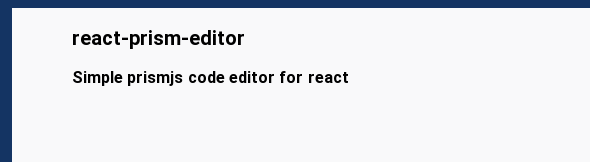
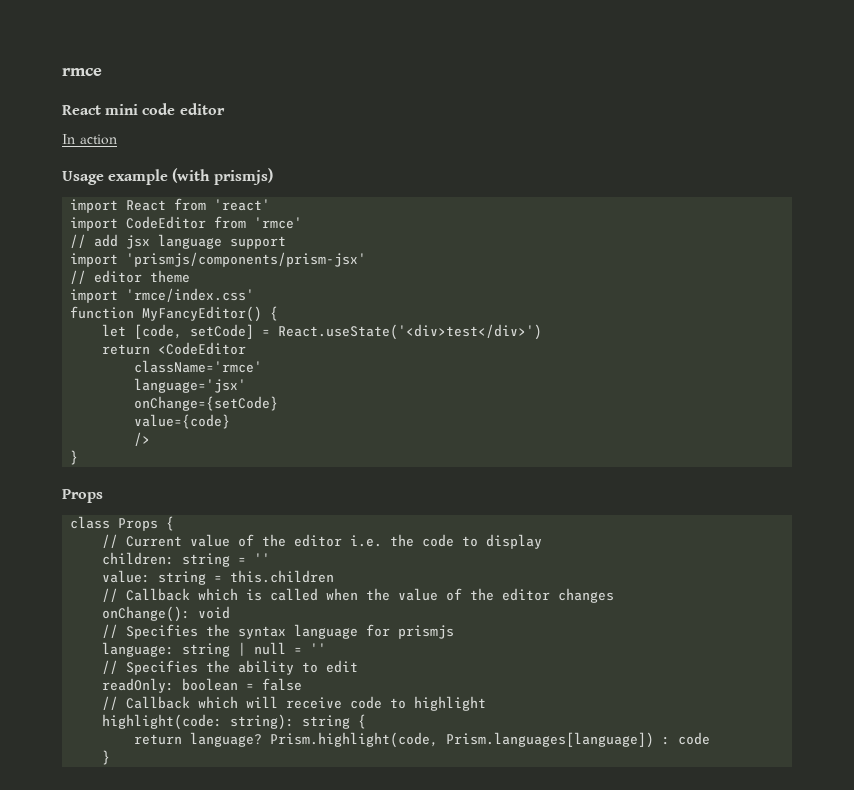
[72,30,245,49] [72,71,184,86] react-prism-editor // Simple prismjs -> [62,68,102,76] [62,104,139,115] rmce // React mini
[279,71,349,83] for react -> [62,134,117,145] [62,168,273,185] [70,198,271,213] [70,216,303,231] [70,234,287,249] [70,252,367,267] [70,270,191,284] [70,288,255,303] [70,306,279,322] [102,324,543,340] [102,342,247,355] [134,360,263,373] [134,378,247,393] [134,396,279,411] [134,414,231,429] [134,432,151,446] [70,450,79,465] [62,489,103,503] [70,516,175,531] [102,534,543,549] [102,552,271,567] [102,570,335,585] [102,588,615,603] [102,606,231,622] [102,624,455,639] [102,642,327,657] [102,660,359,675] [102,678,303,693] [102,696,487,711] [102,714,367,730] [134,732,711,748] [102,750,111,765] // In action // Usage example (with prismjs) // import React from 'react' // import CodeEditor from 'rmce' // // add jsx language support // import 'prismjs/components/prism-jsx' // // editor theme // import 'rmce/index.css' // function MyFancyEditor() { // let [code, setCode] = React.useState('<div>test</div>') // return <CodeEditor // className='rmce' // language='jsx' // onChange={setCode} // value={code} // /> // } // Props // class Props { // // Current value of the editor i.e. the code to display // children: string = '' // value: string = this.children // // Callback which is called when the value of the editor changes // onChange(): void // // Specifies the syntax language for prismjs // language: string | null = '' // // Specifies the ability to edit // readOnly: boolean = false // // Callback which will receive code to highlight // highlight(code: string): string { // return language? Prism.highlight(code, Prism.languages[language]) : code // }

